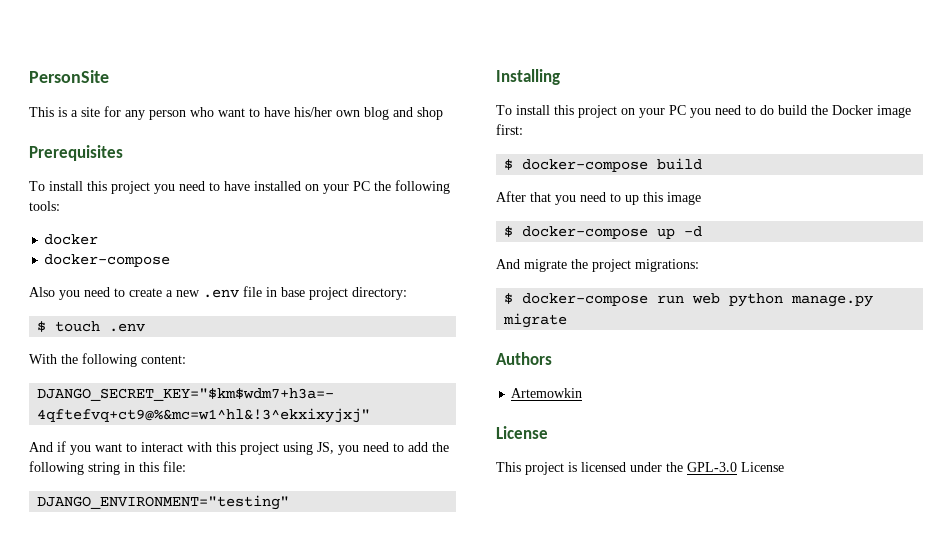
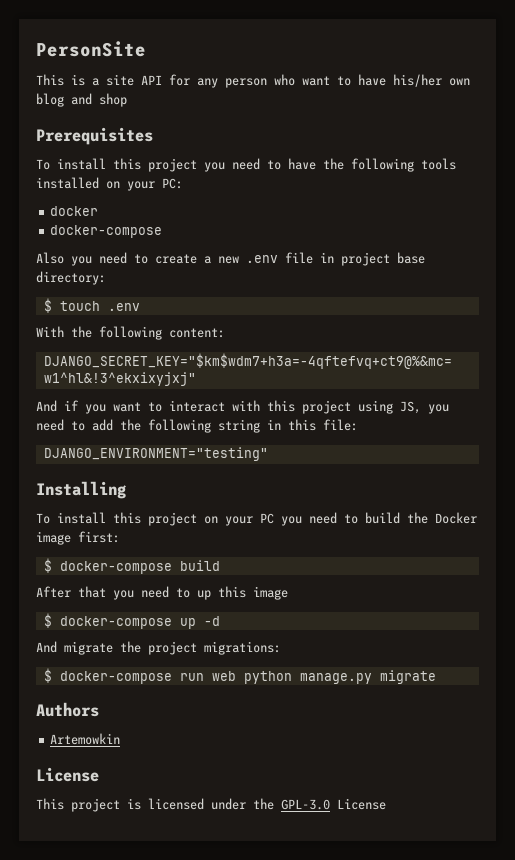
(100, 112) none -> [141,75,162,85] API
[254,180,450,194] [29,201,60,211] installed on your PC the following tools: -> [323,158,456,172] [36,177,183,191] the following tools installed on your PC:
[281,287,348,300] base project -> [341,252,425,266] project base
[760,105,774,115] do -> (358, 519) none

